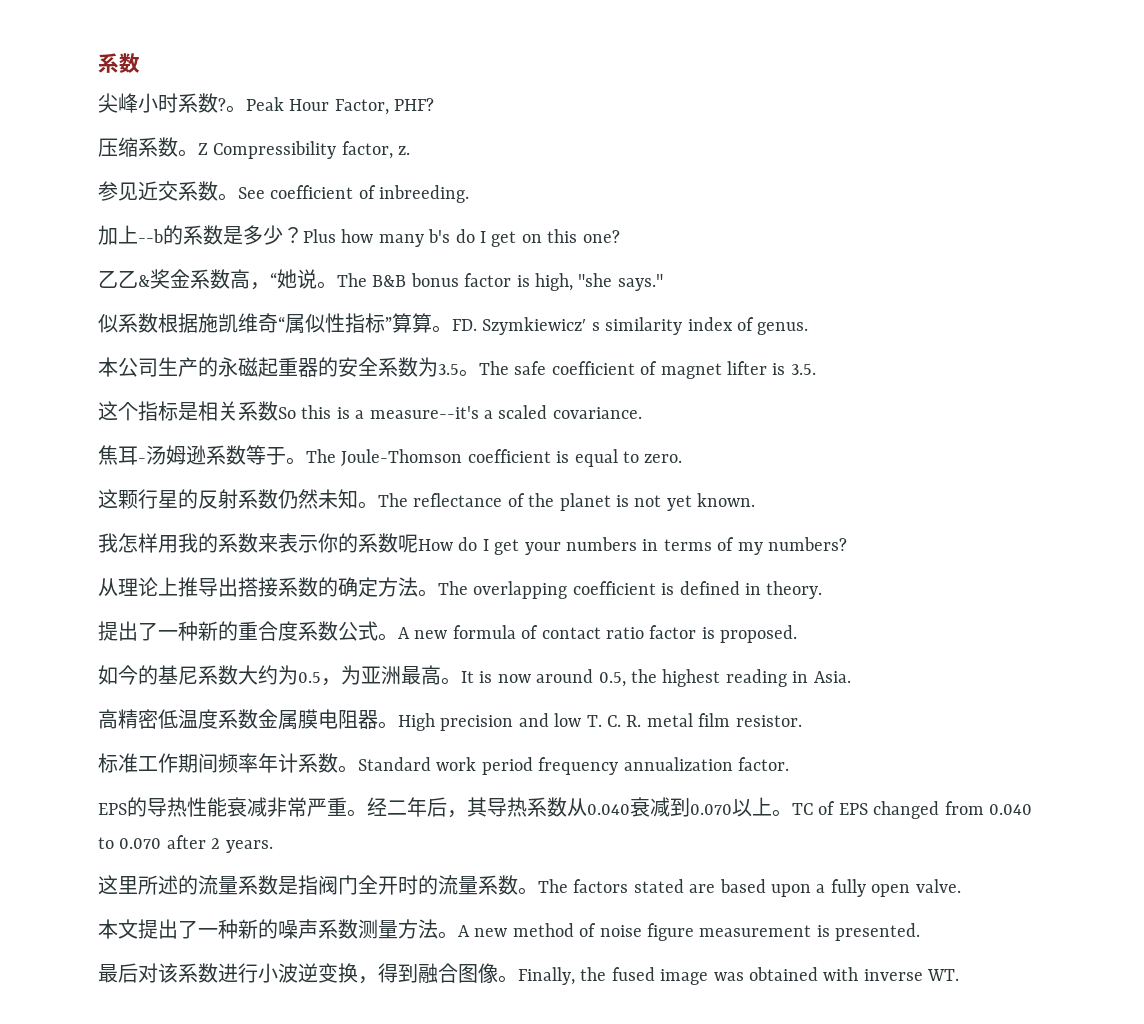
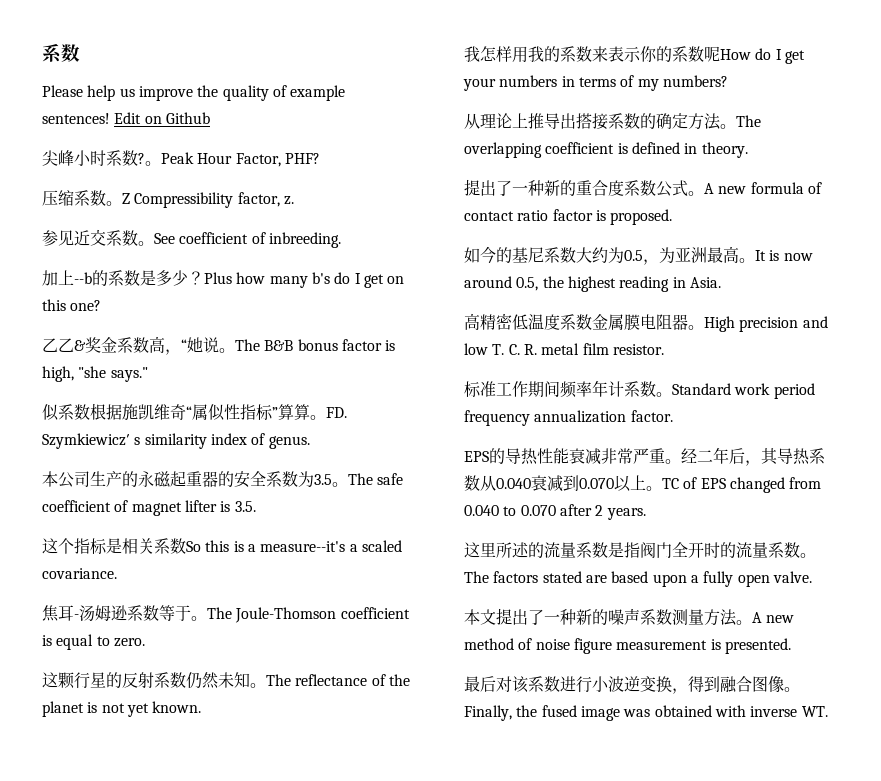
[98,53,140,73] 系数 -> [42,43,80,63] [42,85,346,101] [42,112,210,124] 系数 // Please help us improve the quality of example sentences! Edit on Github

